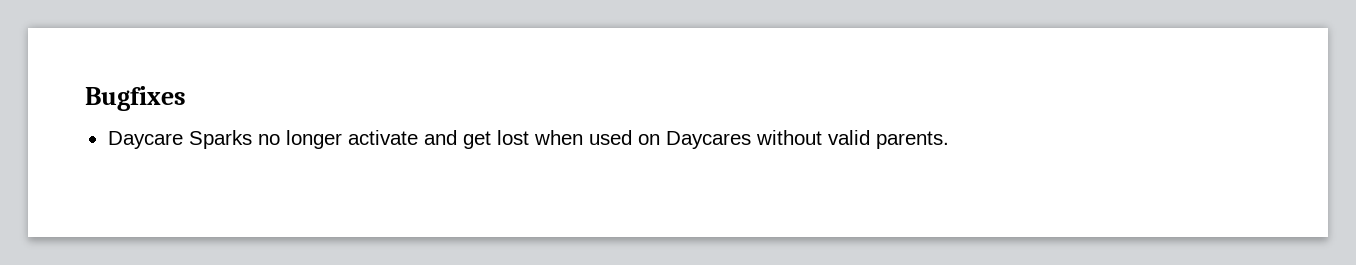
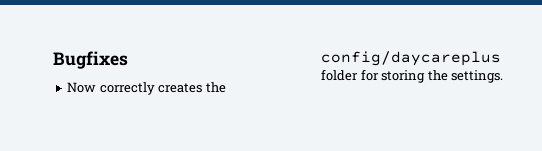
[107,130,949,149] Daycare Sparks no longer activate and get lost when used on Daycares without valid parents. -> [67,82,226,95] [321,51,502,66] [321,69,504,83] Now correctly creates the config/daycareplus folder for storing the settings.

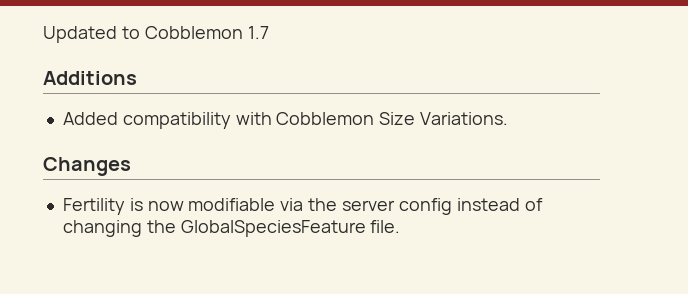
[53,51,128,69] [67,82,226,95] [321,51,502,66] [321,69,504,83] Bugfixes // Now correctly creates the config/daycareplus folder for storing the settings. -> [43,26,269,43] [43,71,137,85] [62,112,509,129] [43,157,131,176] [62,198,543,215] [62,220,401,237] Updated to Cobblemon 1.7 // Additions // Added compatibility with Cobblemon Size Variations. // Changes // Fertility is now modifiable via the server config instead of changing the GlobalSpeciesFeature file.

